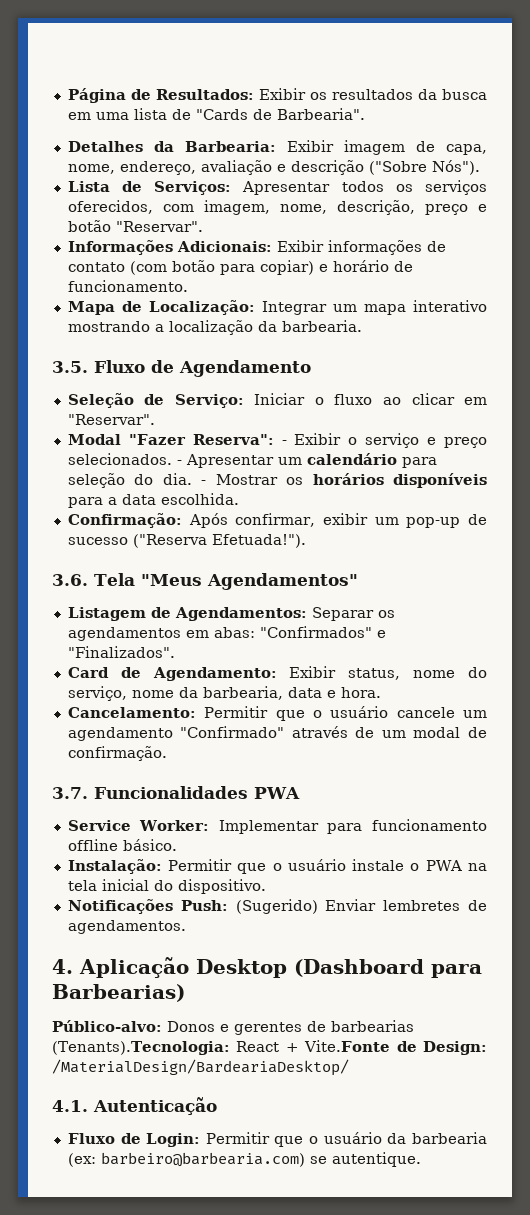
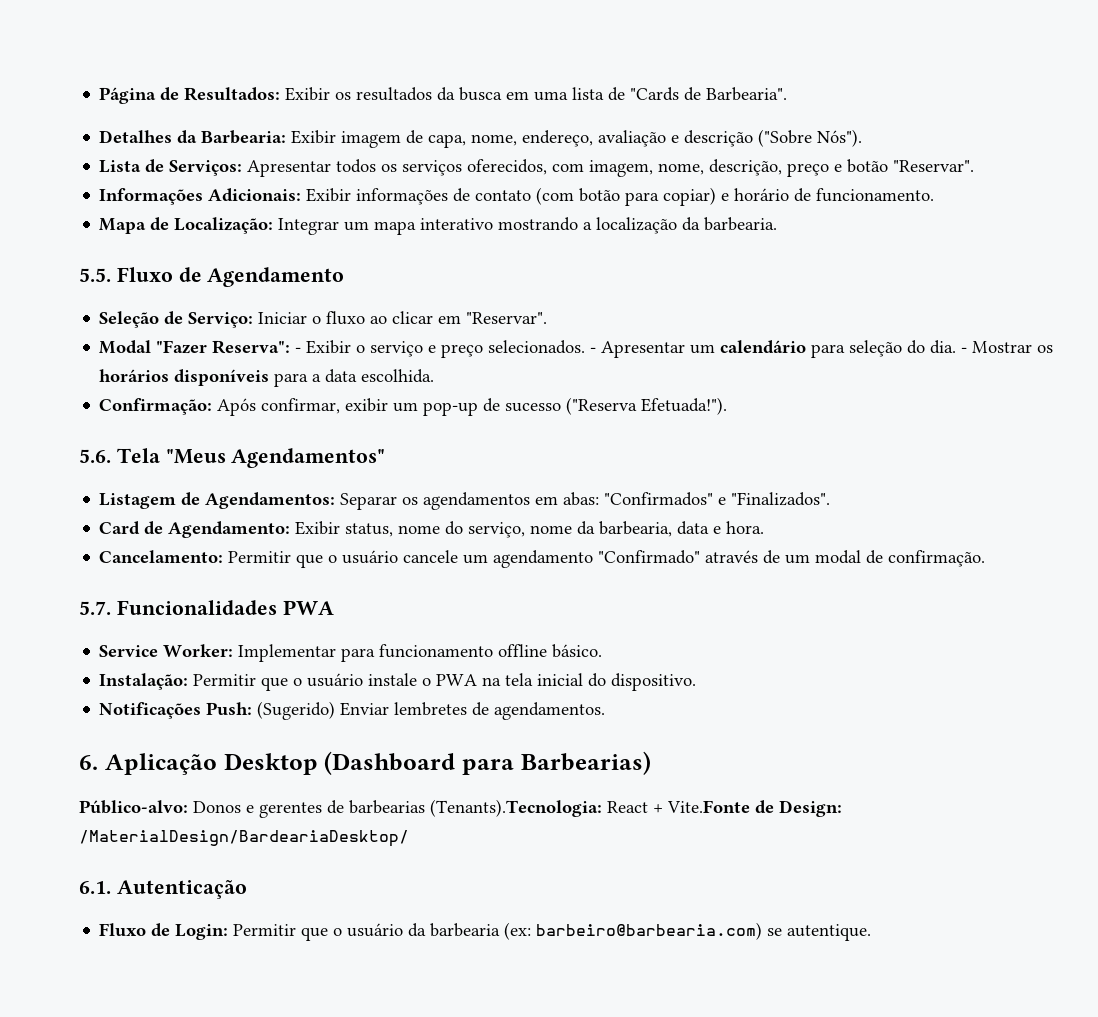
[52,361,88,373] 3.5. -> [79,268,111,282] 5.5.
[52,574,88,586] 3.6. -> [79,449,111,463] 5.6.
[52,787,88,799] 3.7. -> [79,601,111,615] 5.7.
[52,959,73,974] 4. -> [79,755,98,770] 6.
[52,1100,88,1112] 4.1. -> [79,881,111,894] 6.1.

